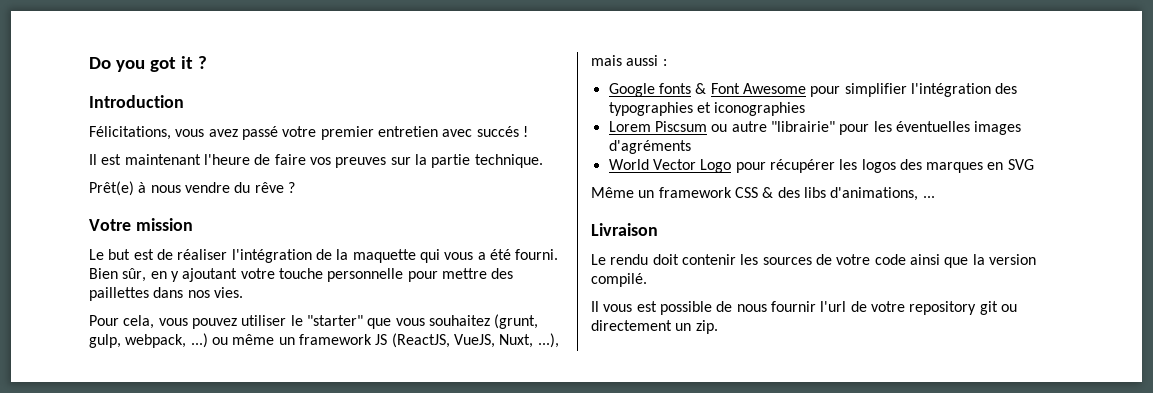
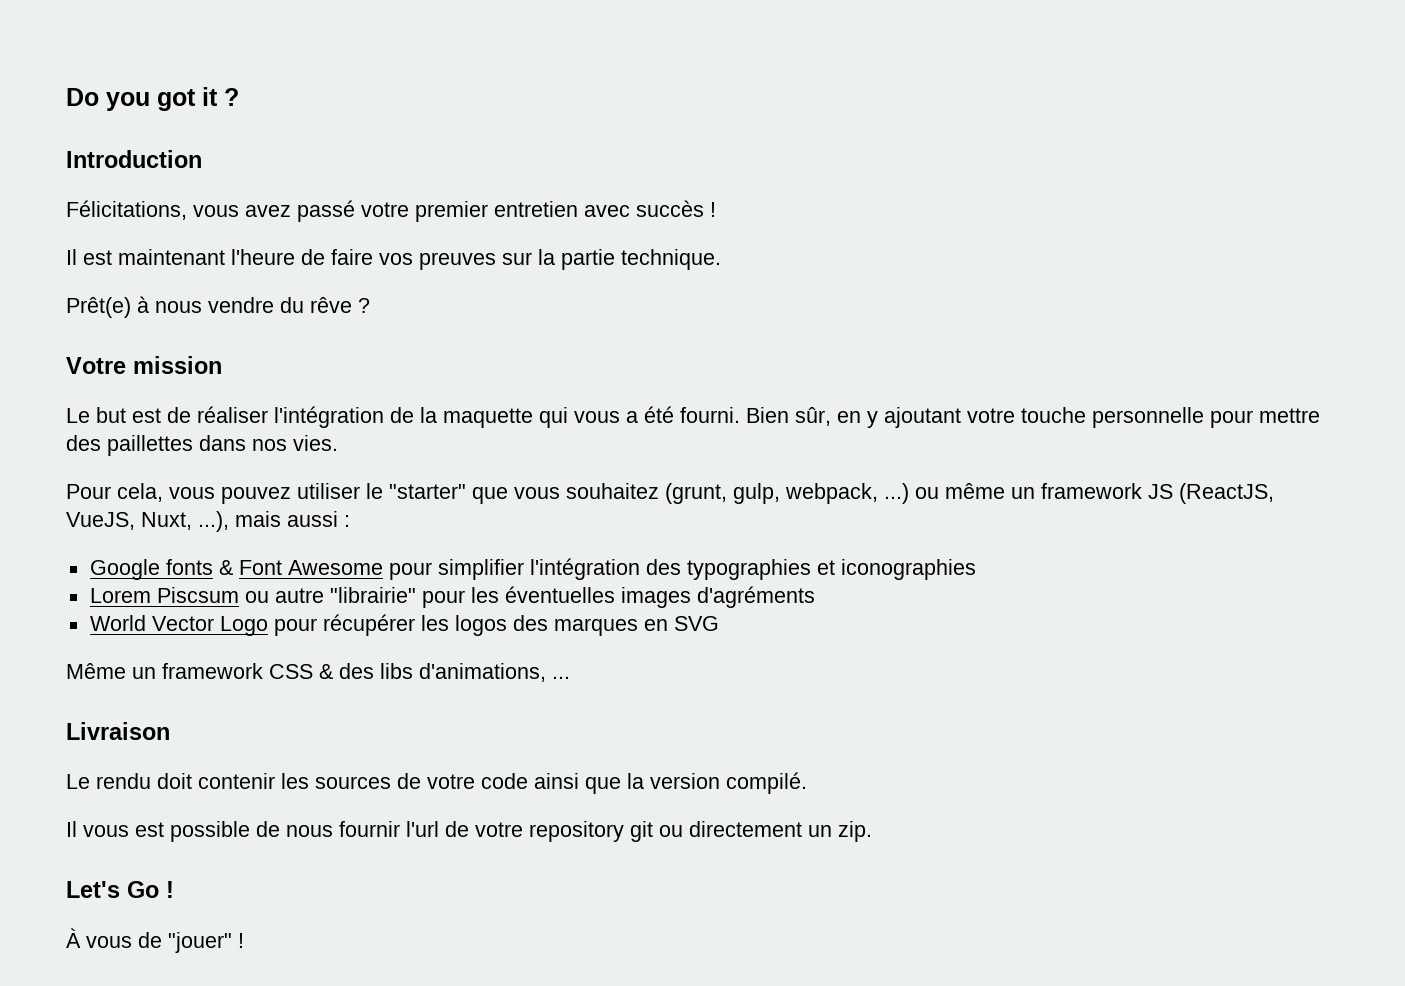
[476,126,519,137] succés -> [636,200,704,217] succès
(718, 327) none -> [66,881,174,898] [66,928,244,953] // Let's Go ! // À vous de "jouer" !

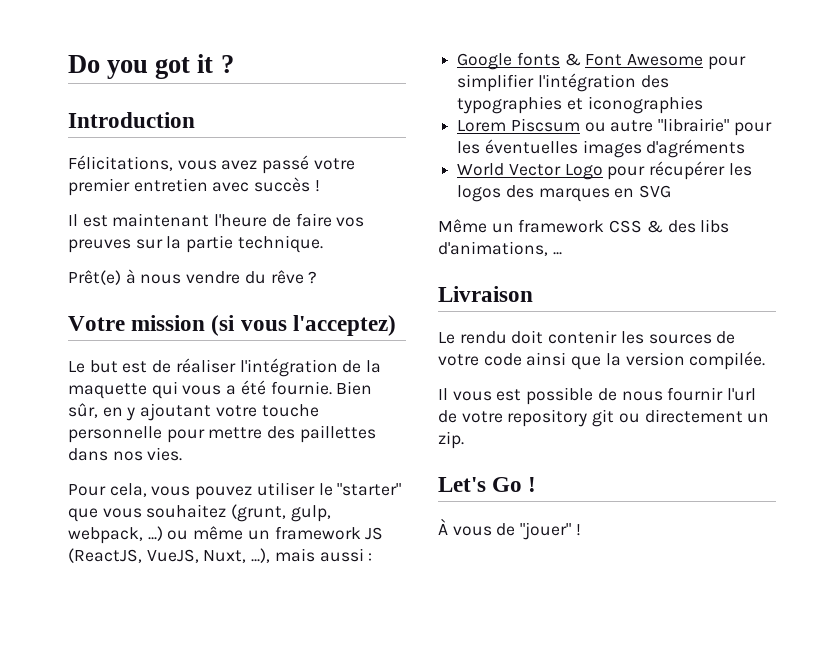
(222, 365) none -> [211,315,396,336] (si vous l'acceptez)
[680,407,740,423] fourni. -> [270,381,332,395] fournie.
[726,772,807,794] compilé. -> [689,351,766,370] compilée.

